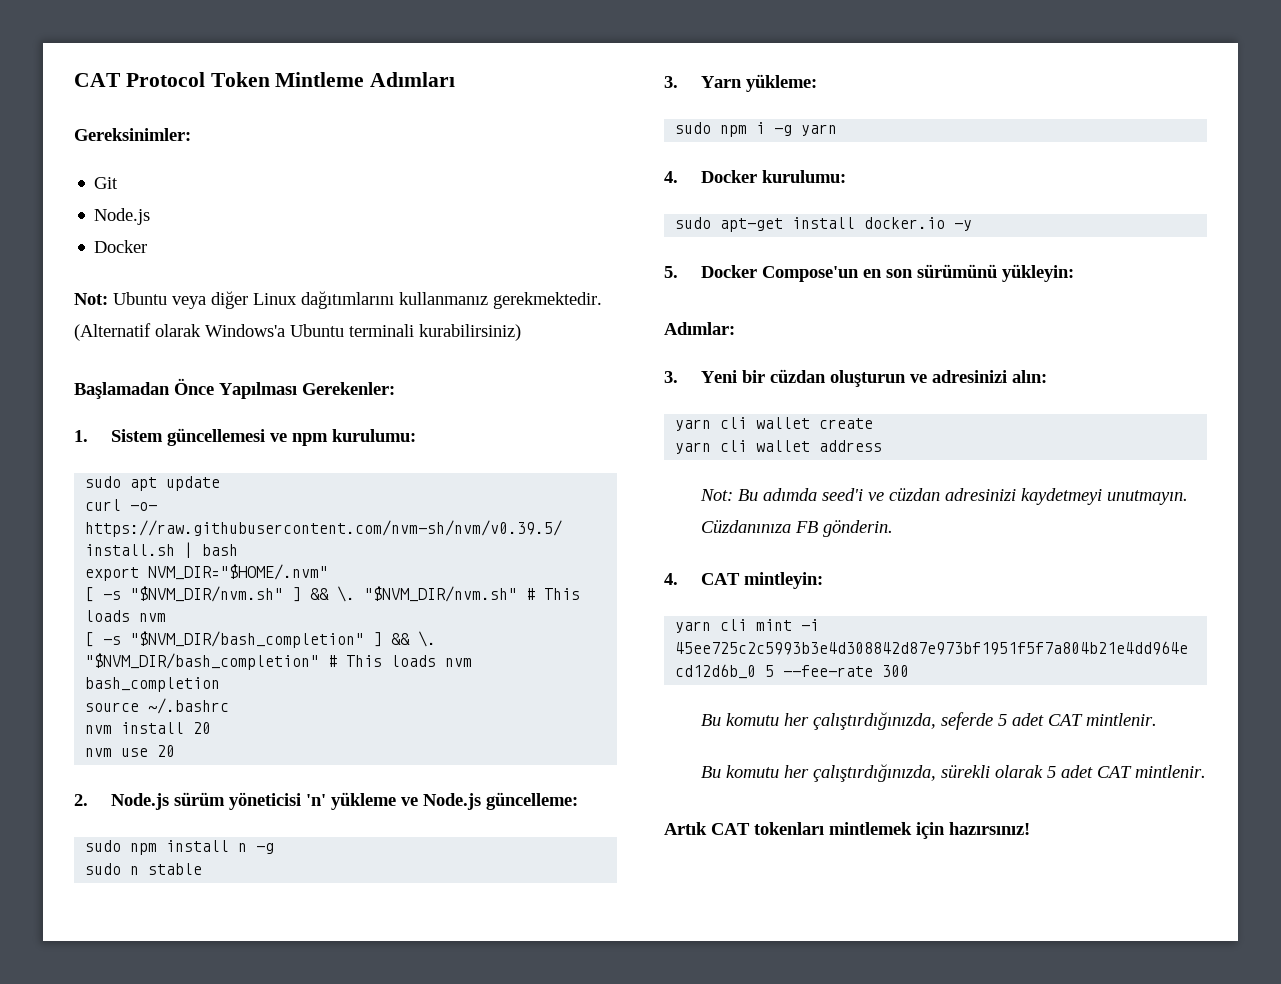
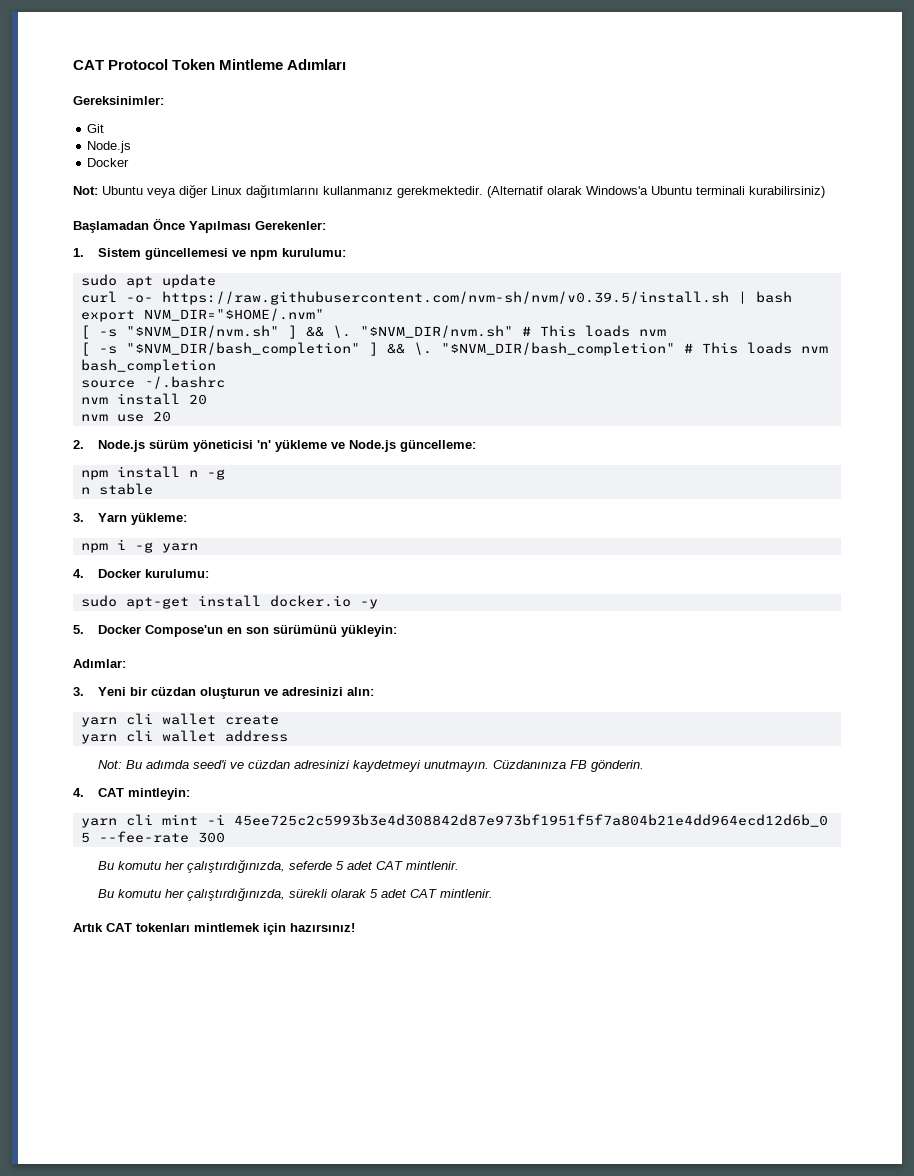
[85,840,122,852] sudo -> (477, 445) none
[85,863,122,875] sudo -> (225, 474) none
[675,122,712,134] sudo -> (188, 518) none

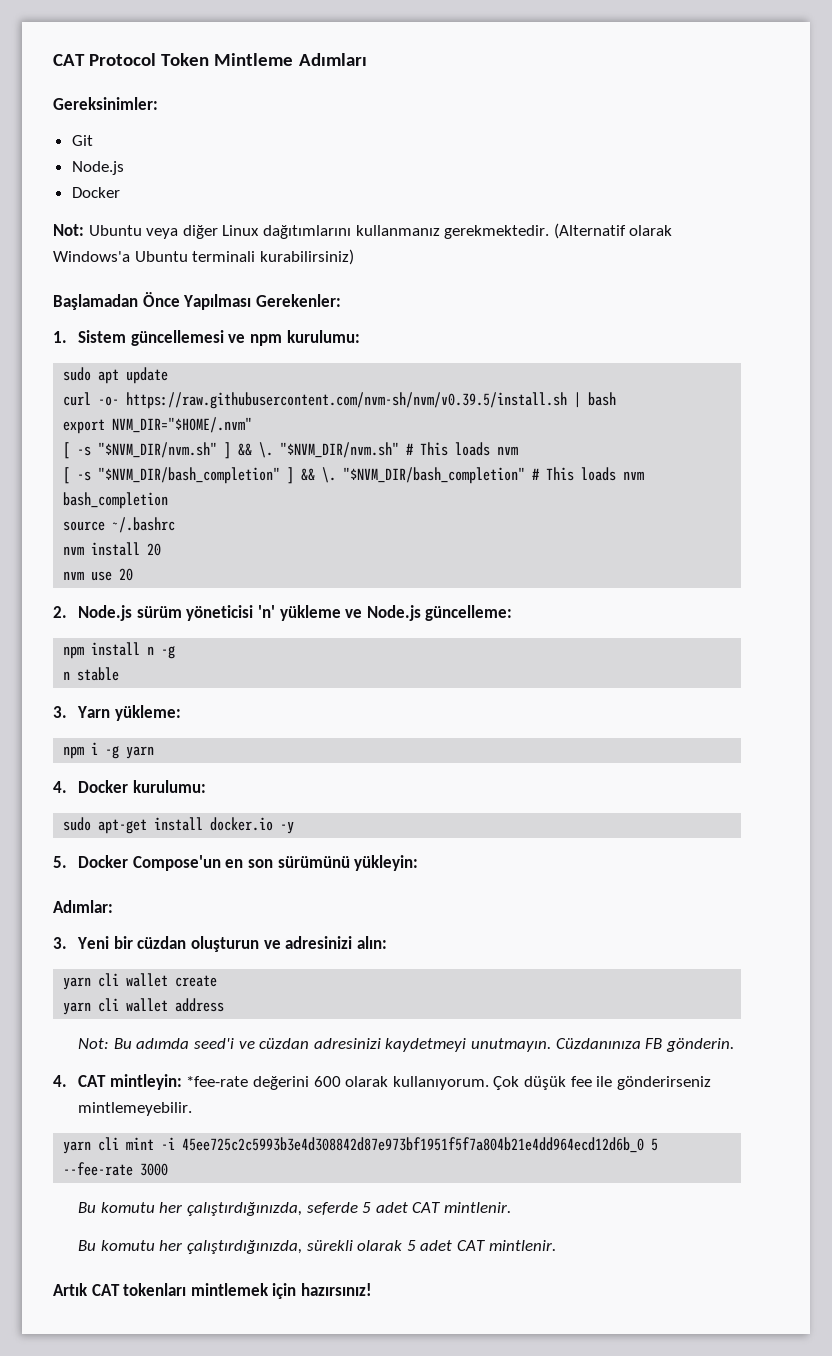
(191, 794) none -> [186,1076,711,1090] [78,1102,193,1116] *fee-rate değerini 600 olarak kullanıyorum. Çok düşük fee ile gönderirseniz mintlemeyebilir.
[197,832,225,843] 300 -> [140,1163,169,1176] 3000

